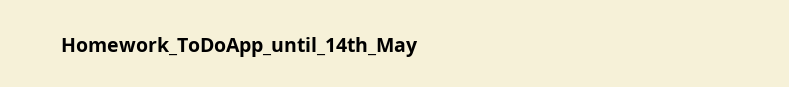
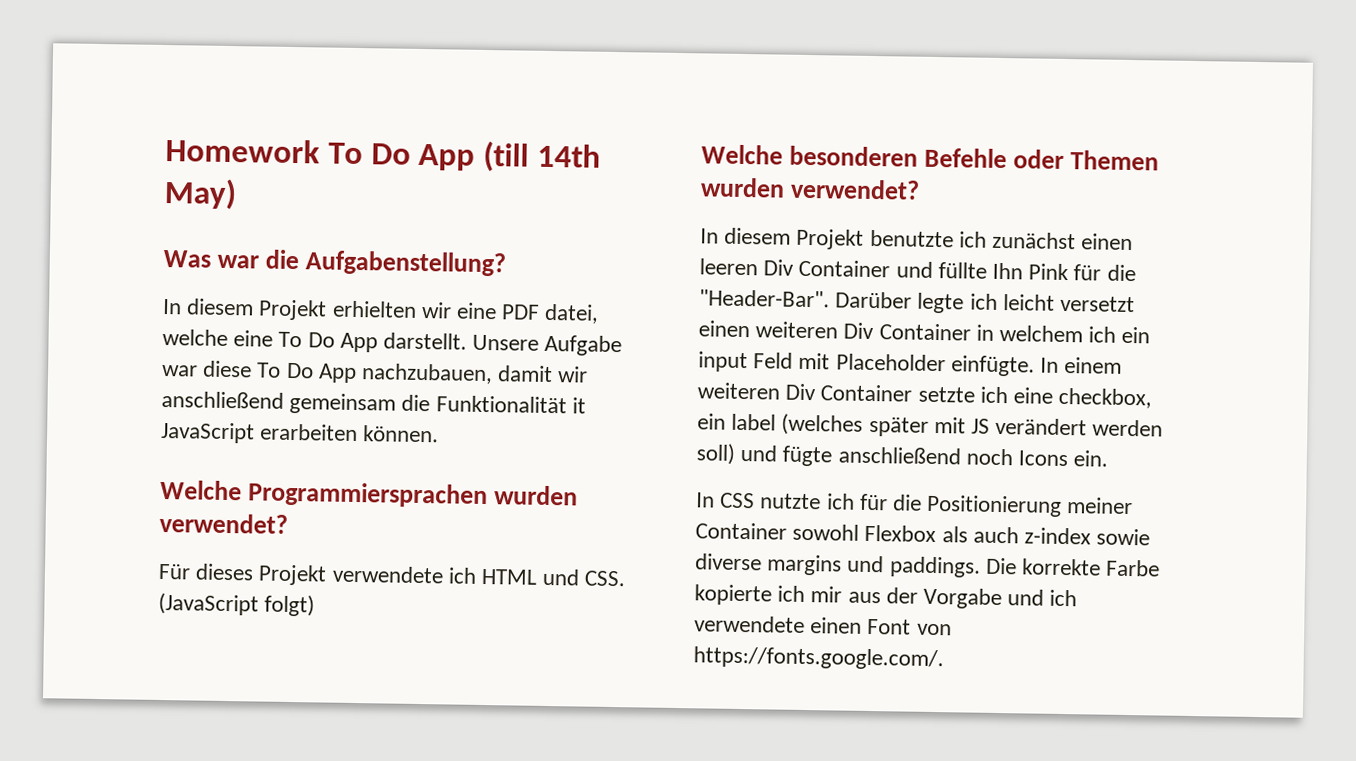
[61,37,418,57] Homework_ToDoApp_until_14th_May -> [165,138,601,172] [164,178,237,210] [163,249,507,277] [162,298,600,324] [162,328,623,357] [162,360,589,385] [161,390,586,415] [160,421,440,444] [160,479,579,509] [159,512,288,534] [158,563,627,587] [158,592,316,617] [701,144,1160,171] [700,177,921,200] [700,227,1134,251] [699,258,1136,282] [699,289,1136,314] [698,320,1151,344] [698,351,1123,377] [697,382,1153,409] [697,413,1164,437] [696,443,1109,467] [696,492,1134,517] [695,522,1151,546] [695,553,1161,578] [694,584,1078,610] [694,615,952,636] [693,646,944,671] Homework To Do App (till 14th May) // Was war die Aufgabenstellung? // In diesem Projekt erhielten wir eine PDF datei, welche eine To Do App darstellt. Unsere Aufgabe war diese To Do App nachzubauen, damit wir anschließend gemeinsam die Funktionalität it JavaScript erarbeiten können. // Welche Programmiersprachen wurden verwendet? // Für dieses Projekt verwendete ich HTML und CSS. (JavaScript folgt) // Welche besonderen Befehle oder Themen wurden verwendet? // In diesem Projekt benutzte ich zunächst einen leeren Div Container und füllte Ihn Pink für die "Header-Bar". Darüber legte ich leicht versetzt einen weiteren Div Container in welchem ich ein input Feld mit Placeholder einfügte. In einem weiteren Div Container setzte ich eine checkbox, ein label (welches später mit JS verändert werden soll) und fügte anschließend noch Icons ein. // In CSS nutzte ich für die Positionierung meiner Container sowohl Flexbox als auch z-index sowie diverse margins und paddings. Die korrekte Farbe kopierte ich mir aus der Vorgabe und ich verwendete einen Font von https://fonts.google.com/.

